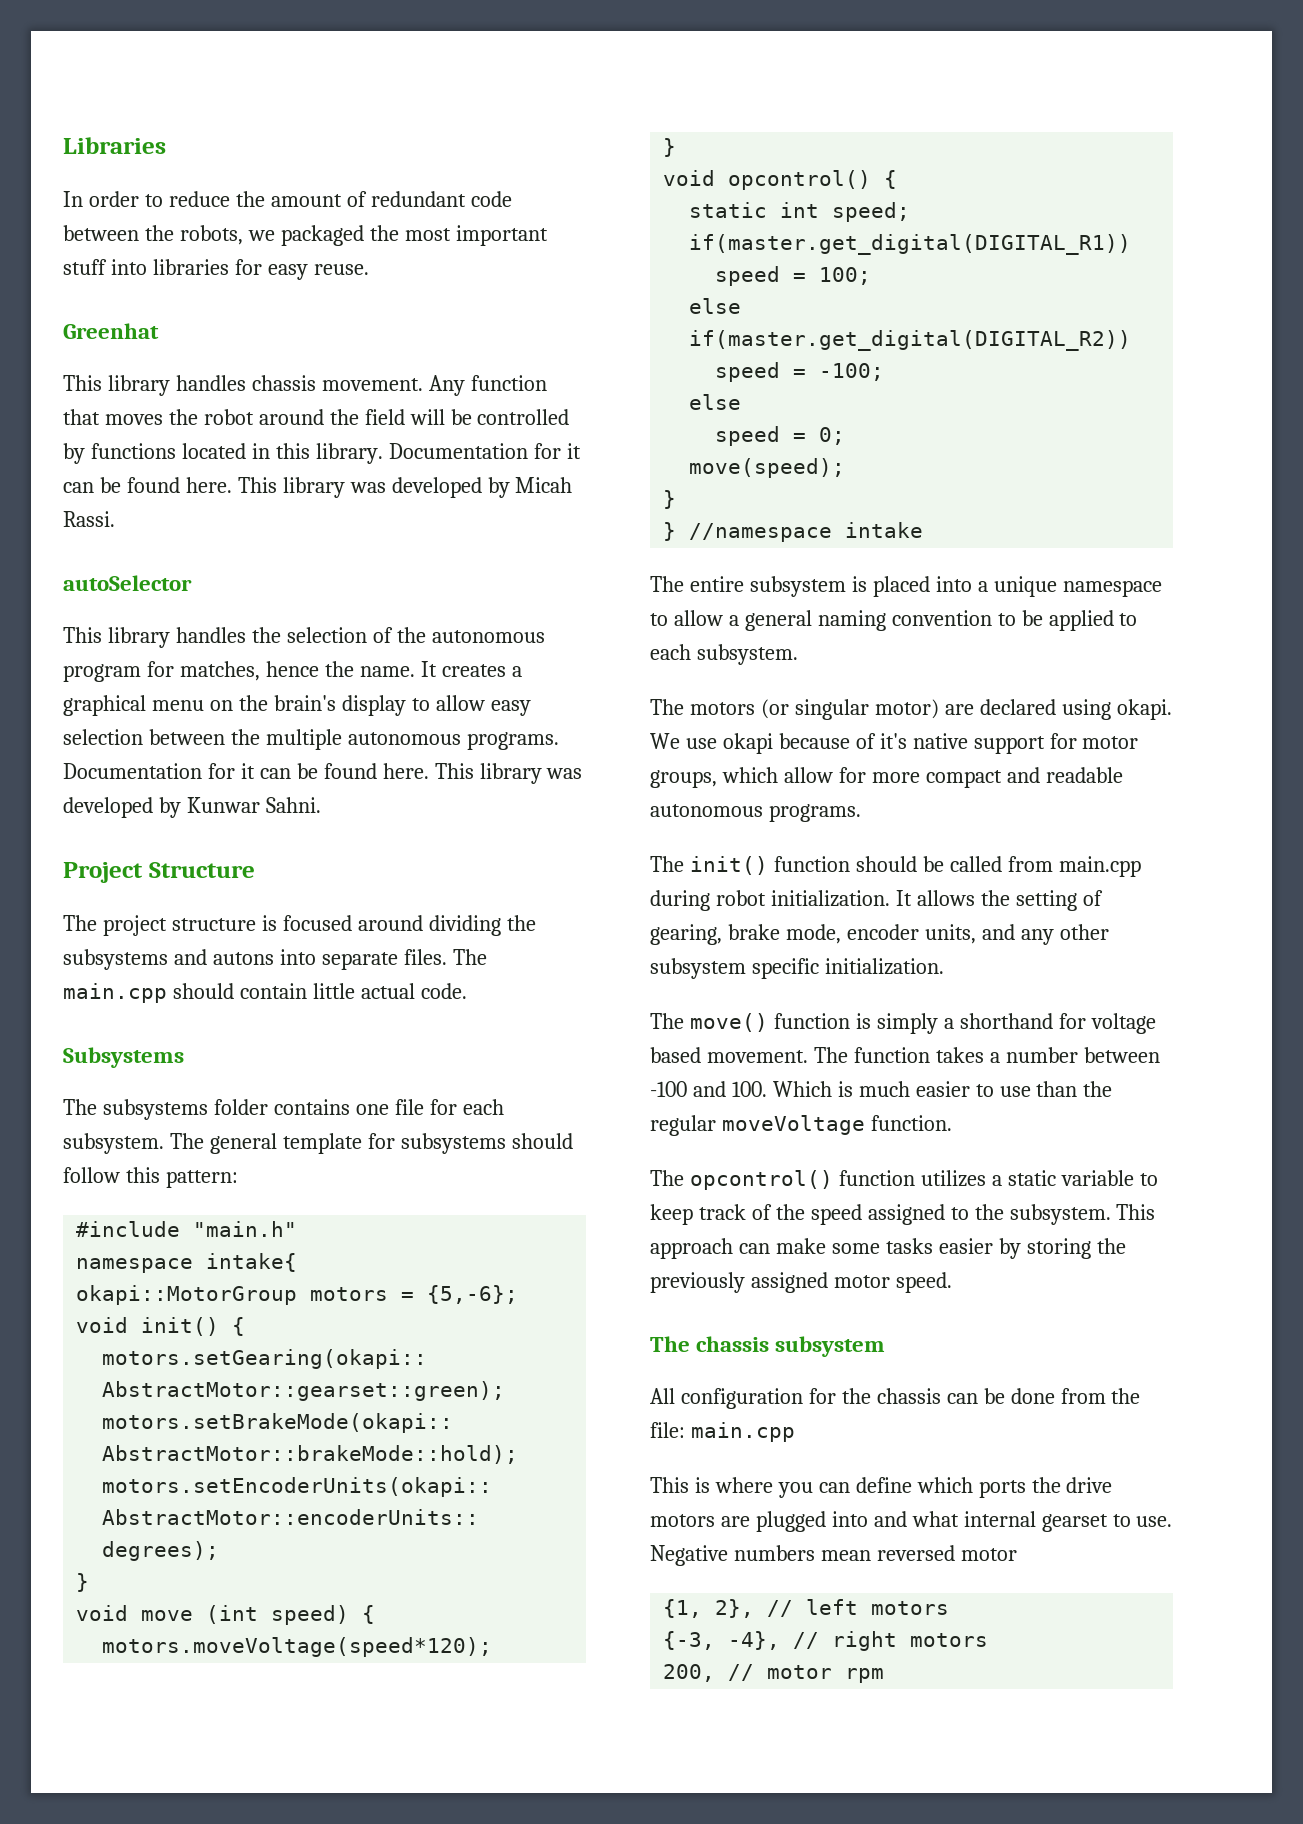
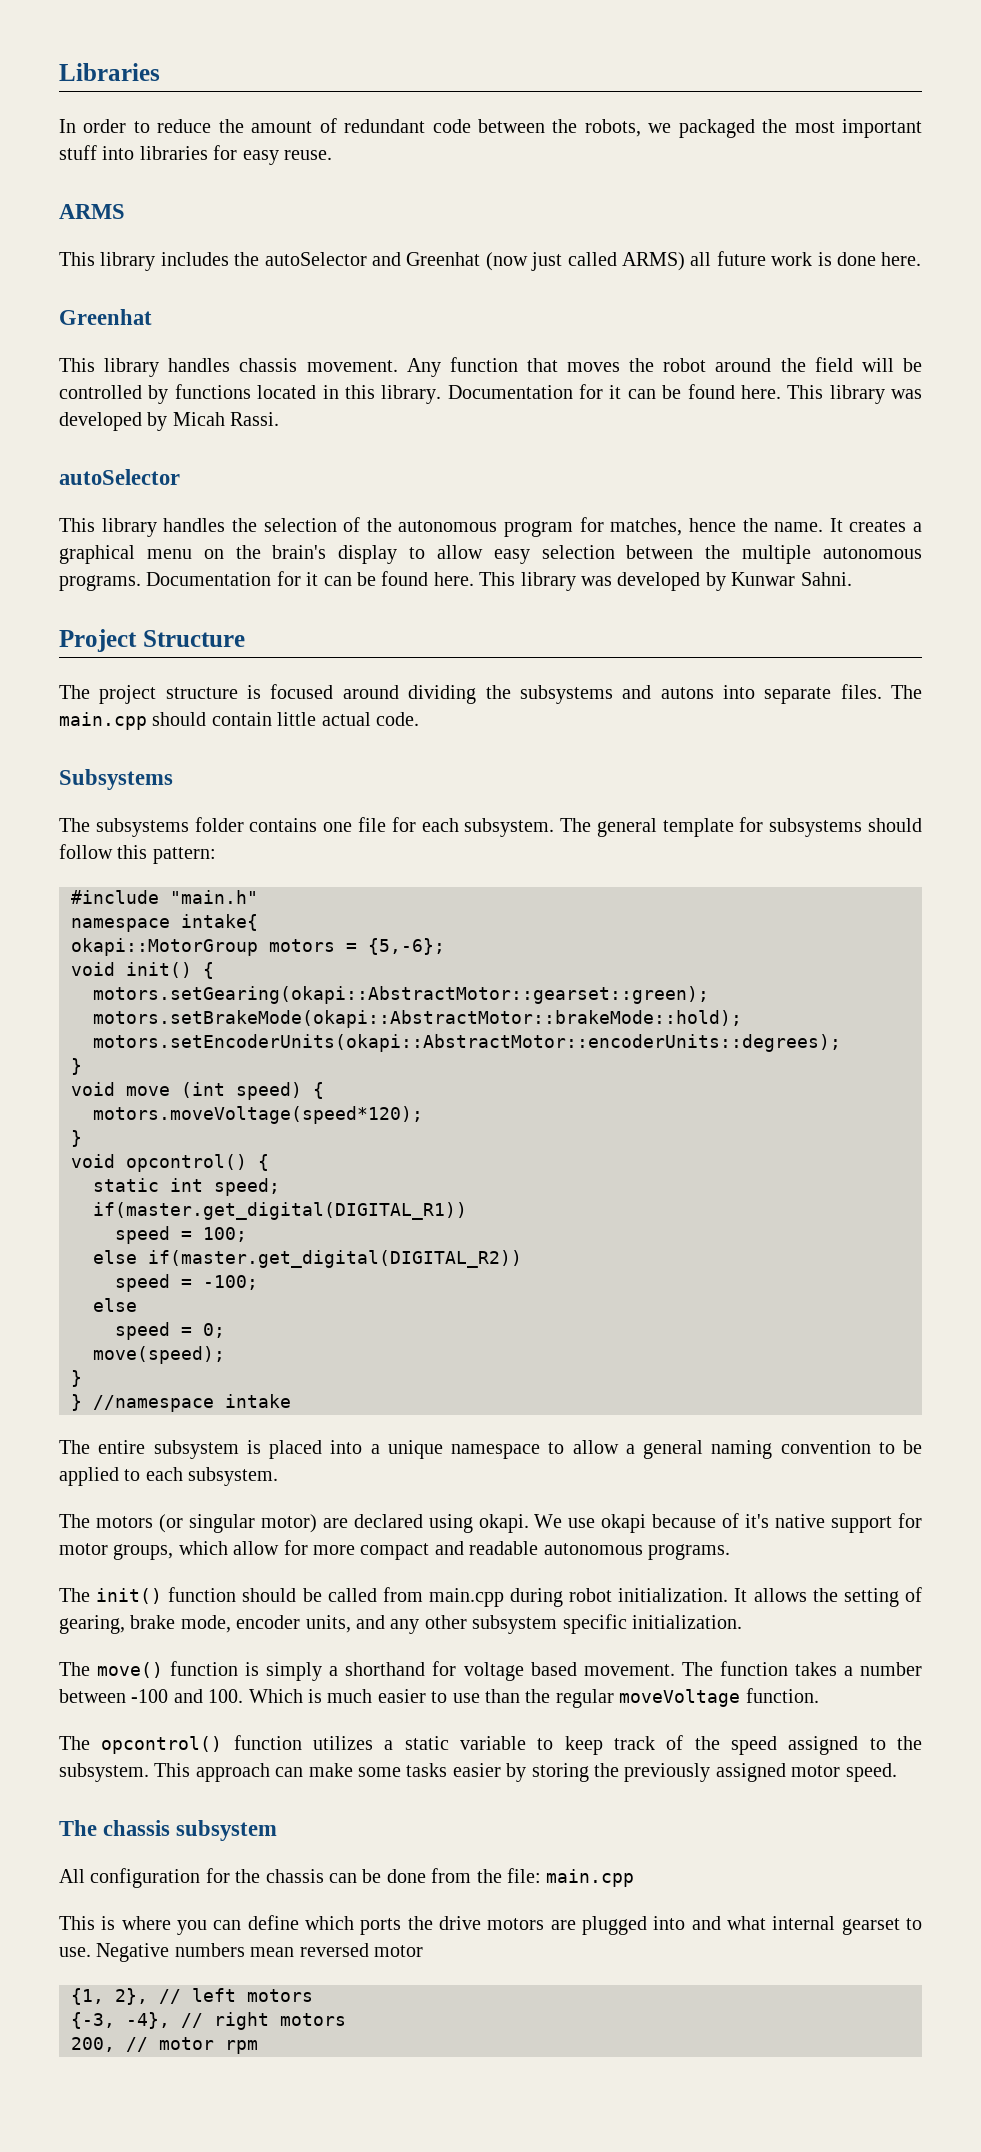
(369, 269) none -> [59,204,125,219] [59,251,922,271] // ARMS // This library includes the autoSelector and Greenhat (now just called ARMS) all future work is done here.

